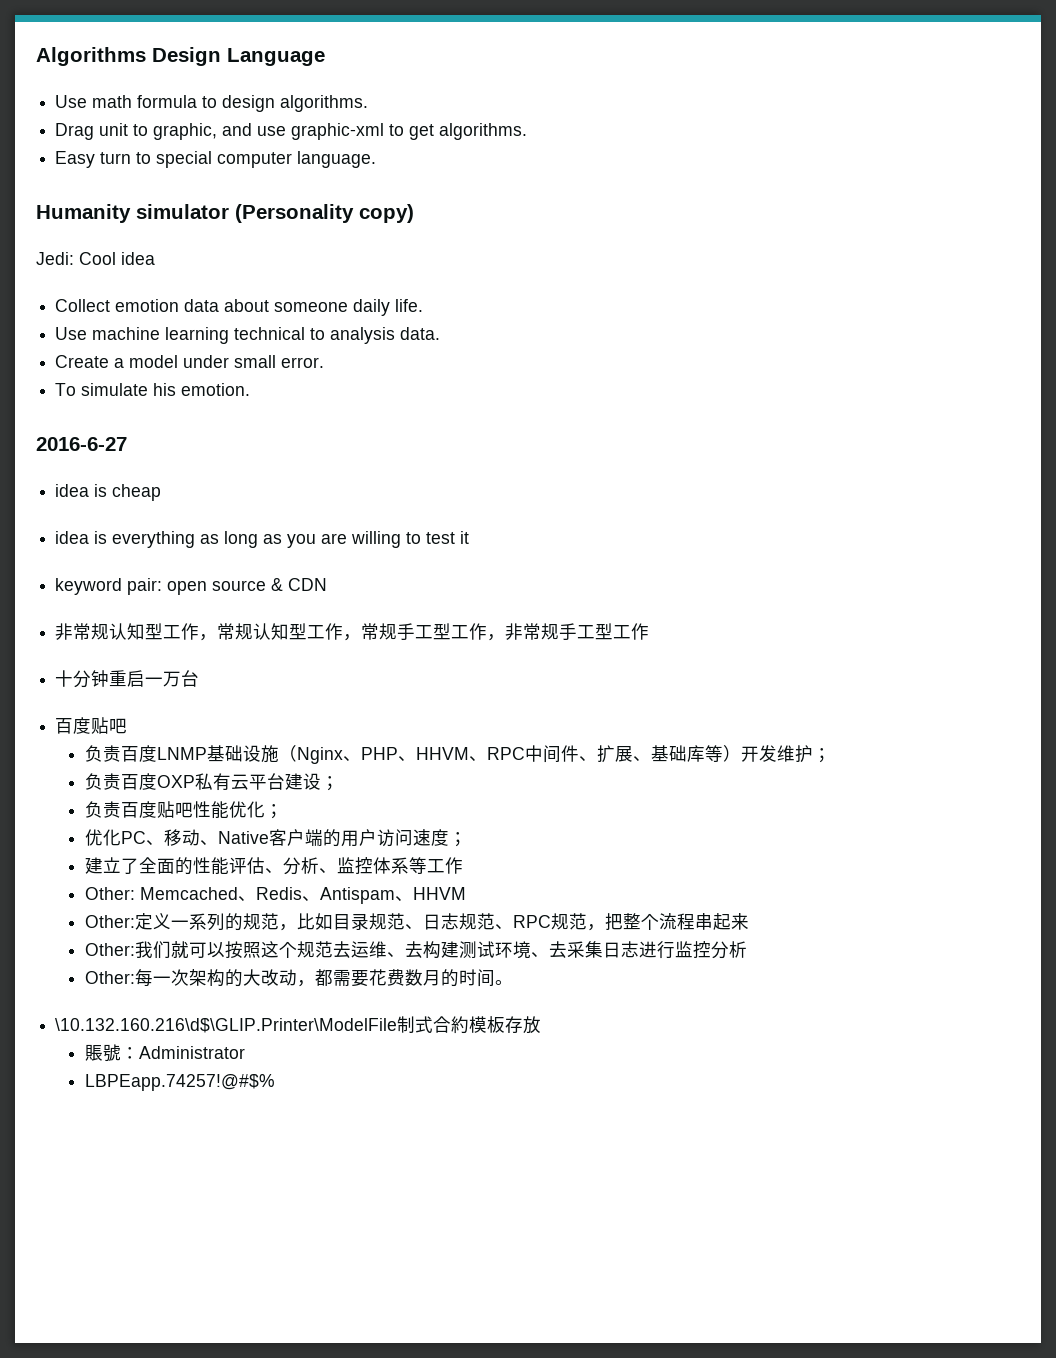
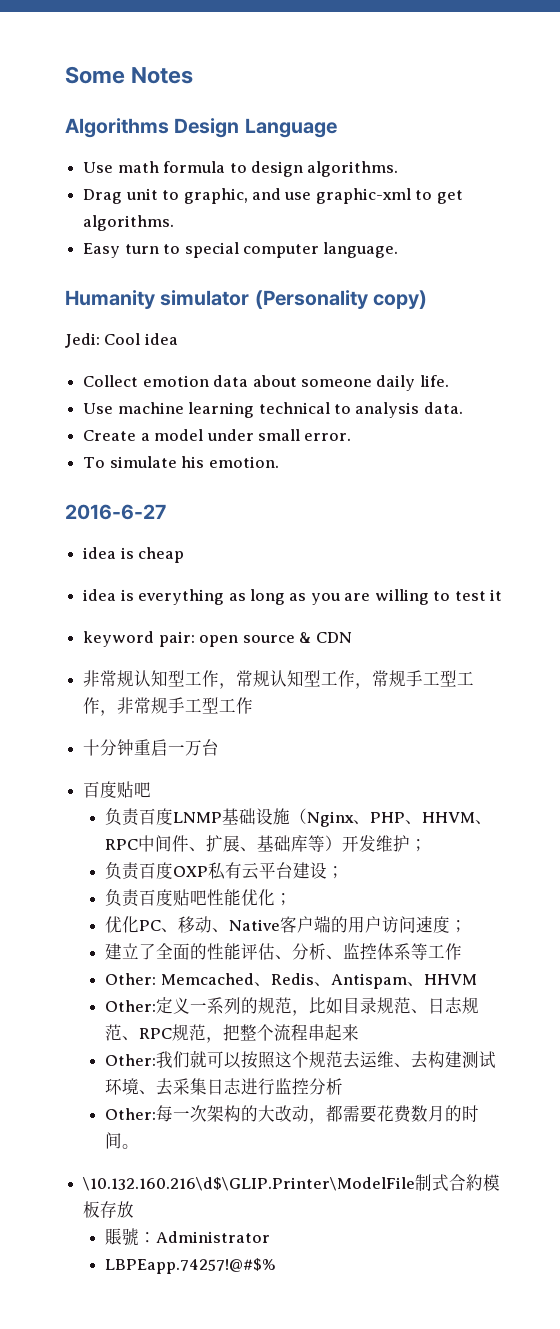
(36, 56) none -> [65,66,194,84] Some Notes //

